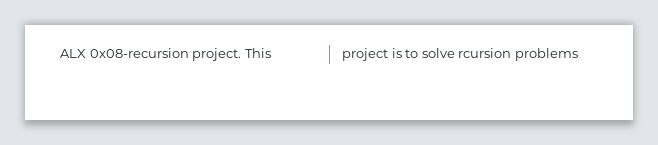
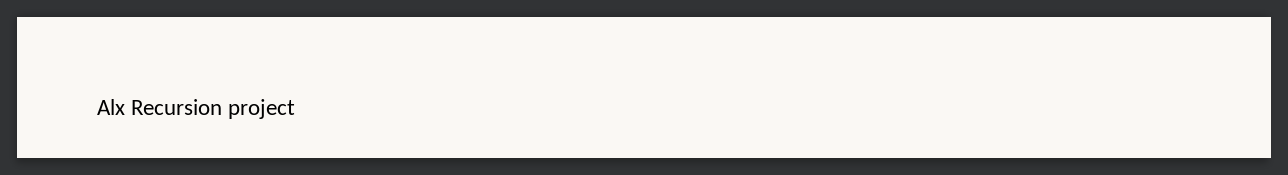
[60,48,578,61] ALX 0x08-recursion project. This project is to solve rcursion problems -> [97,99,296,119] Alx Recursion project

